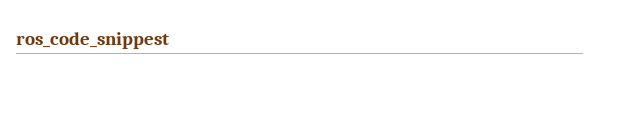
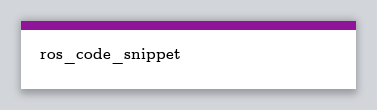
[16,32,169,49] ros_code_snippest -> [40,48,181,64] ros_code_snippet

